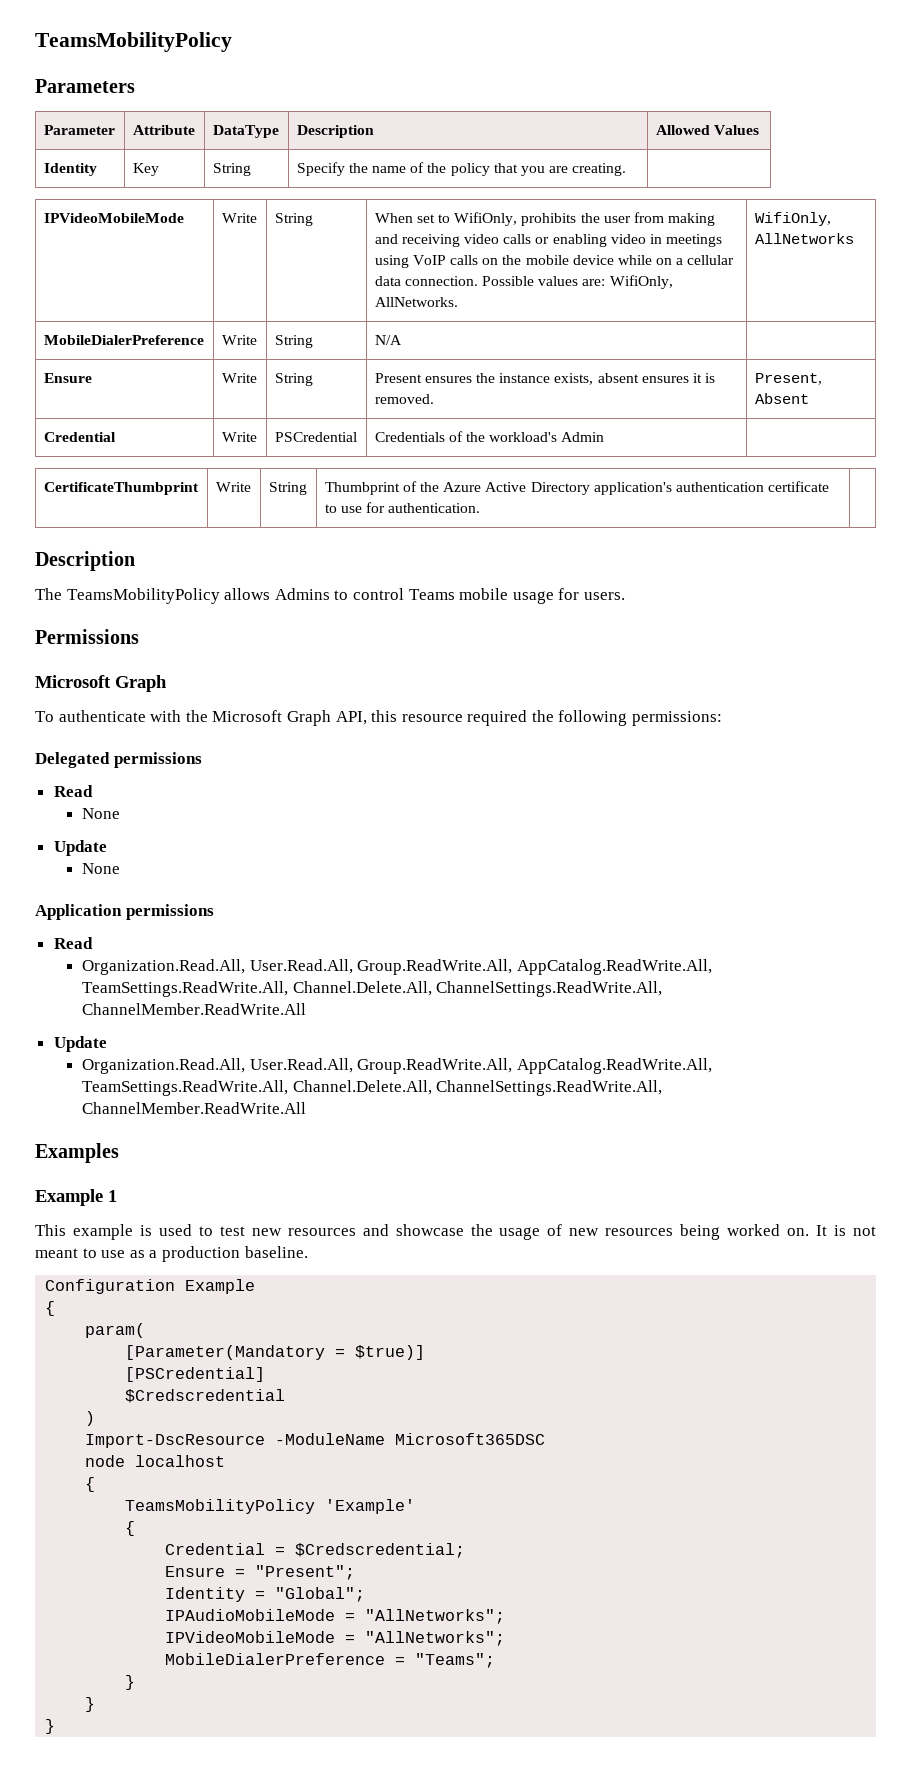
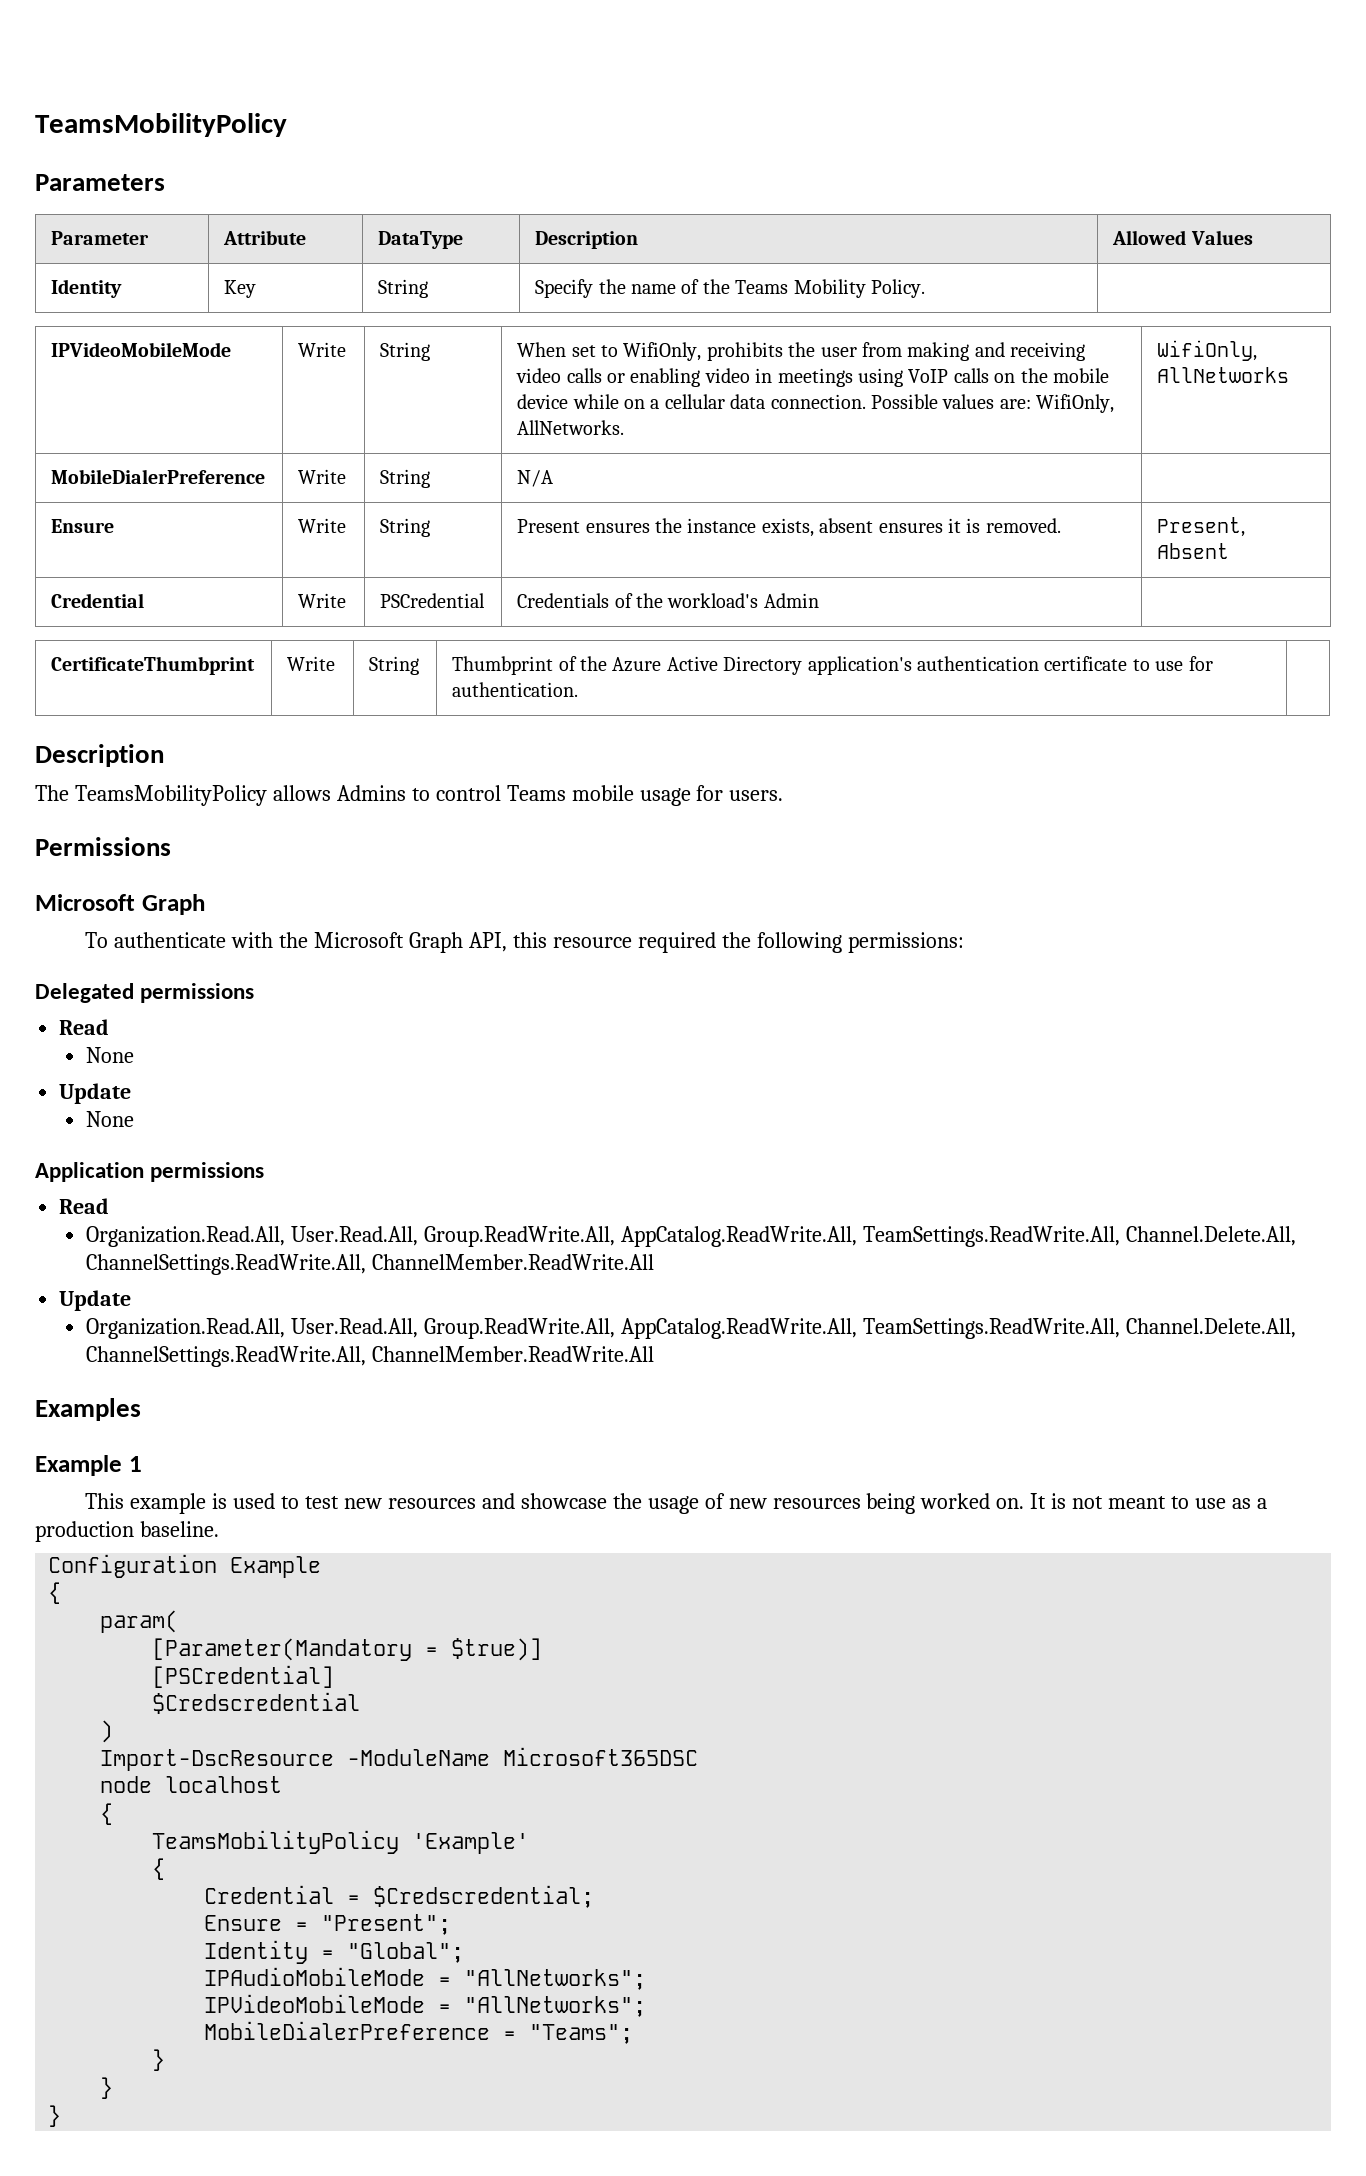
[450,163,627,176] policy that you are creating. -> [735,279,926,298] Teams Mobility Policy.

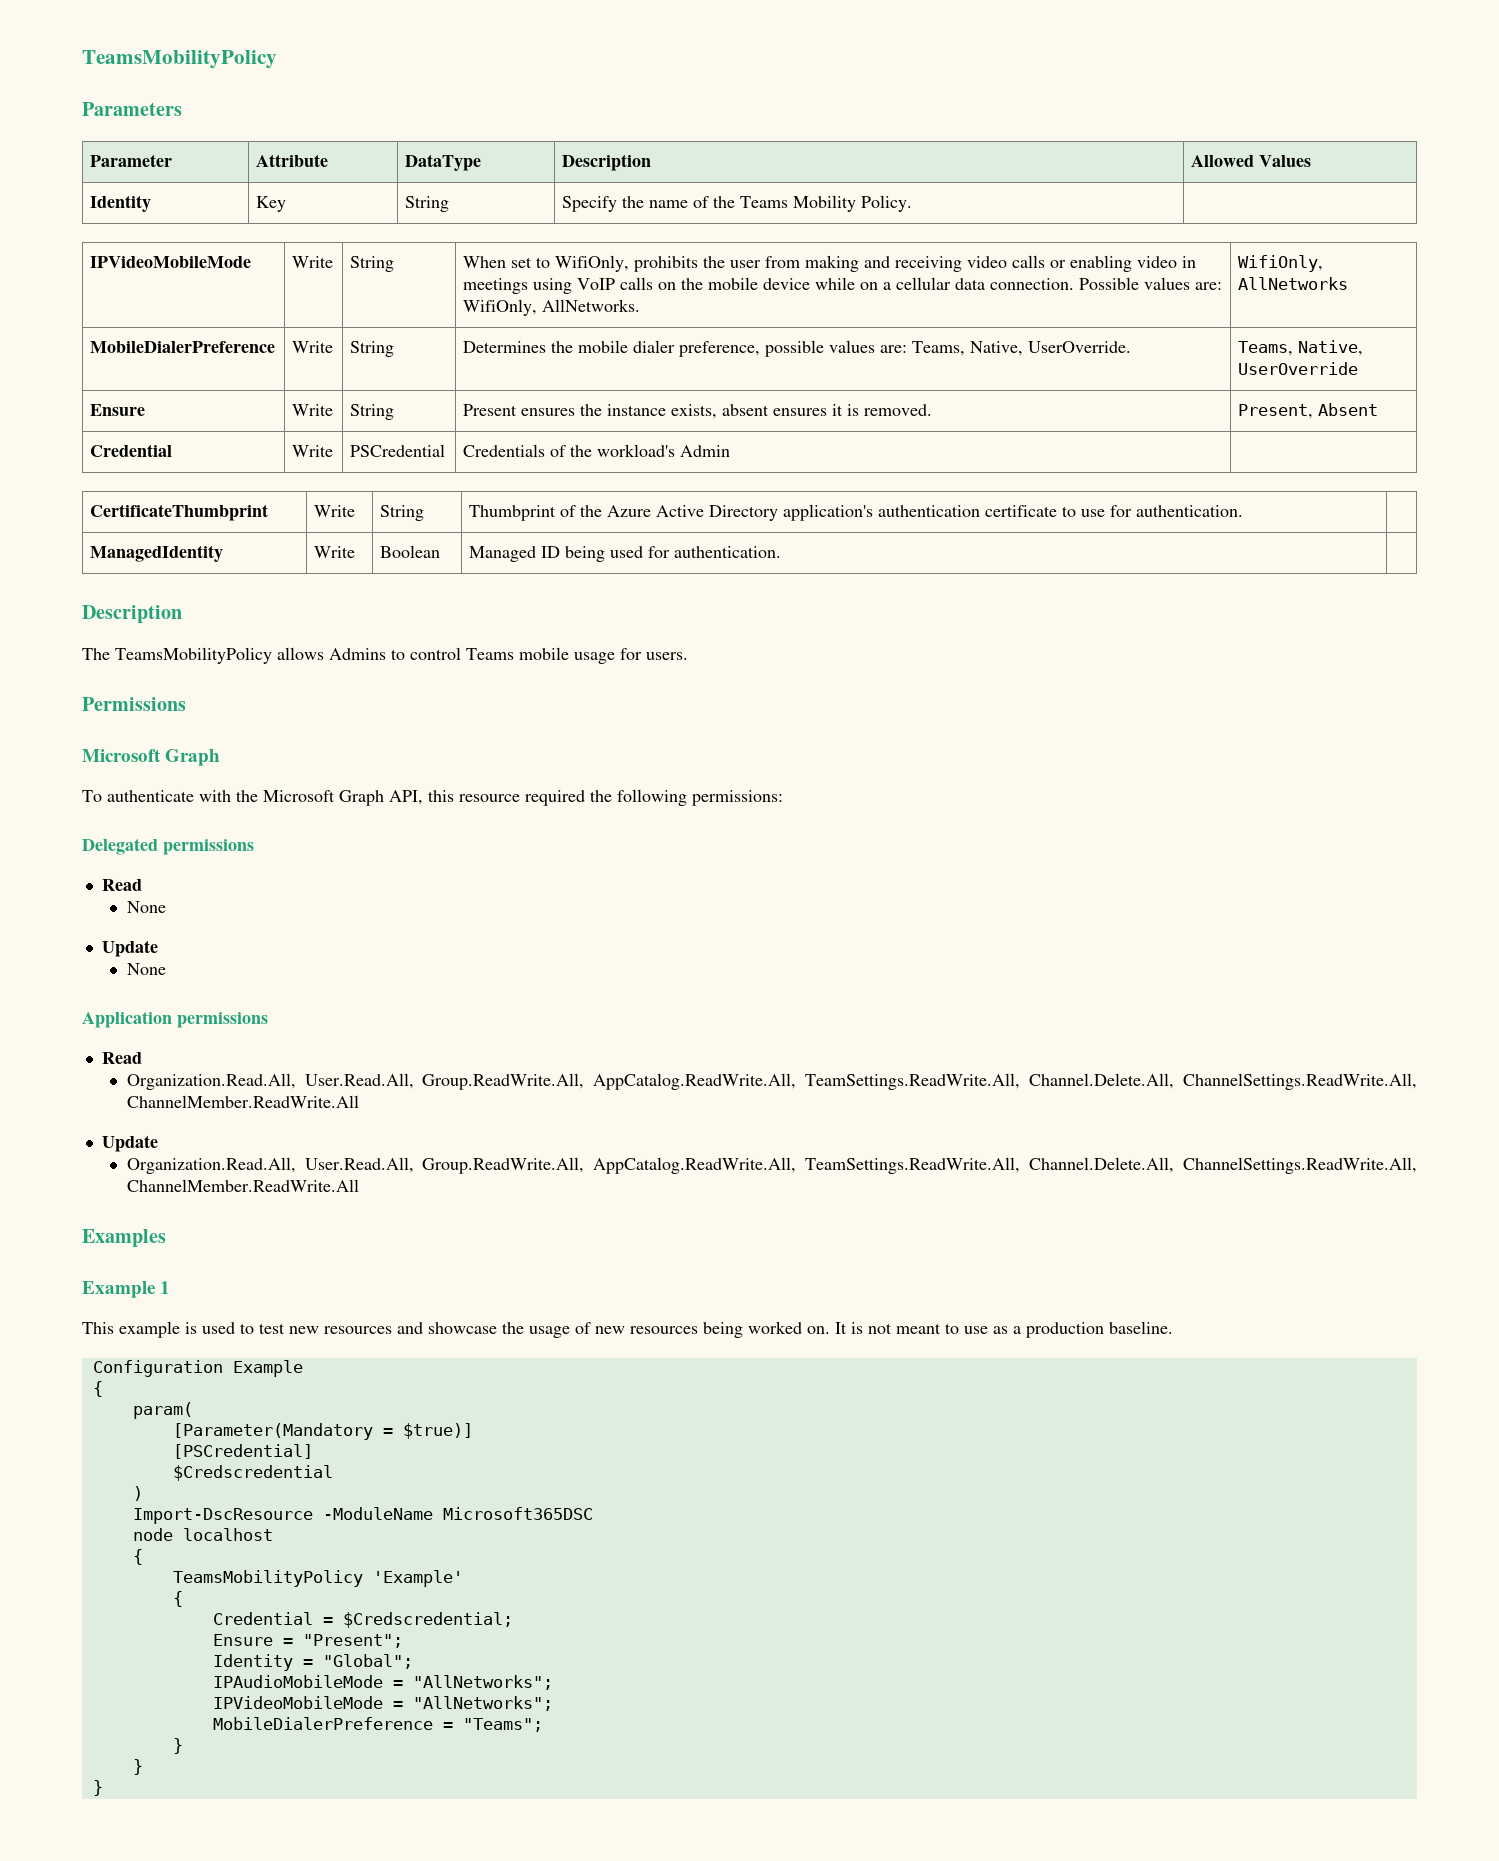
[517,470,554,487] N/A | -> [463,340,1132,357] [1238,340,1364,356] [1238,362,1359,375] Determines the mobile dialer preference, possible values are: Teams, Native, UserOverride. | Teams, Native, UserOverride
(579, 689) none -> [90,545,224,562] [314,546,356,558] [380,545,441,558] [469,546,782,562] // ManagedIdentity | Write | Boolean | Managed ID being used for authentication. |

